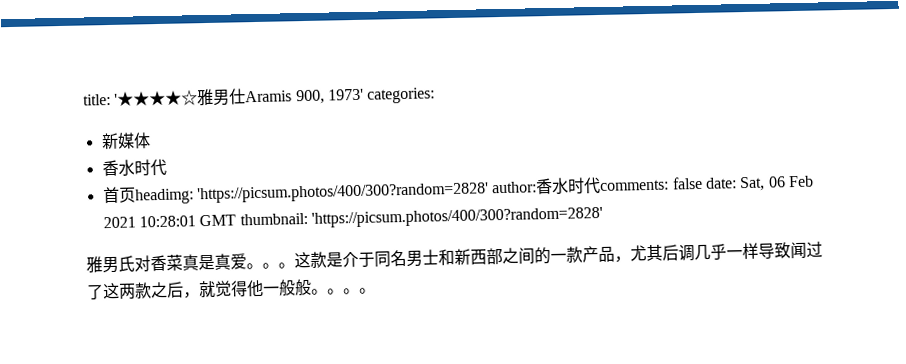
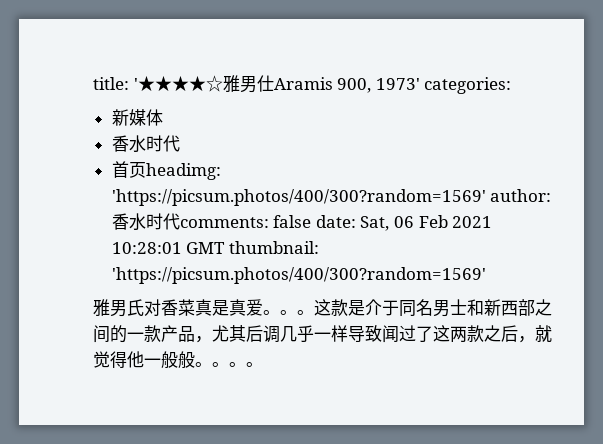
[196,182,489,204] 'https://picsum.photos/400/300?random=2828' -> [111,189,486,206] 'https://picsum.photos/400/300?random=1569'
[310,206,603,228] 'https://picsum.photos/400/300?random=2828' -> [111,267,486,284] 'https://picsum.photos/400/300?random=1569'

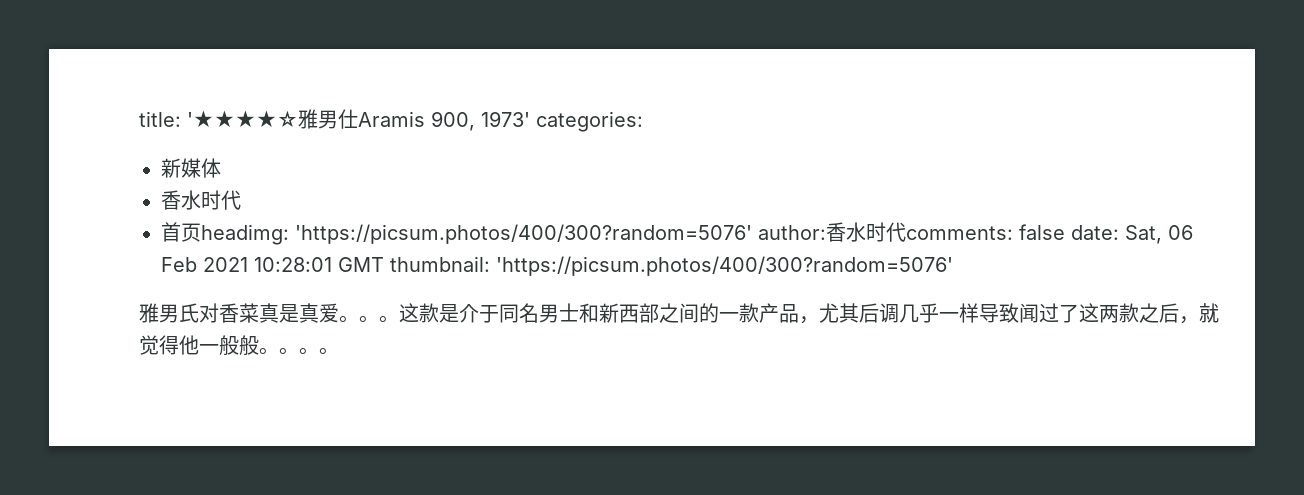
[111,189,486,206] 'https://picsum.photos/400/300?random=1569' -> [295,224,752,244] 'https://picsum.photos/400/300?random=5076'
[111,267,486,284] 'https://picsum.photos/400/300?random=1569' -> [496,256,953,276] 'https://picsum.photos/400/300?random=5076'

